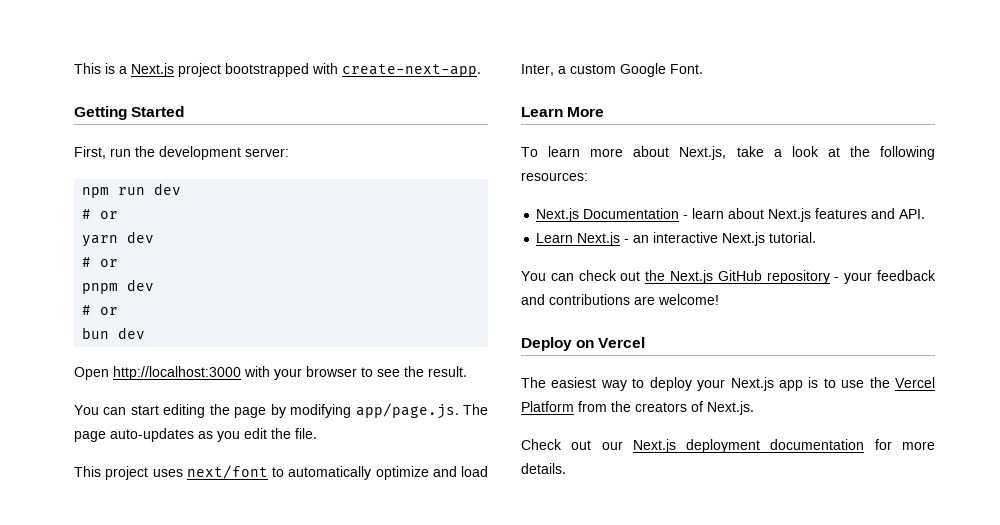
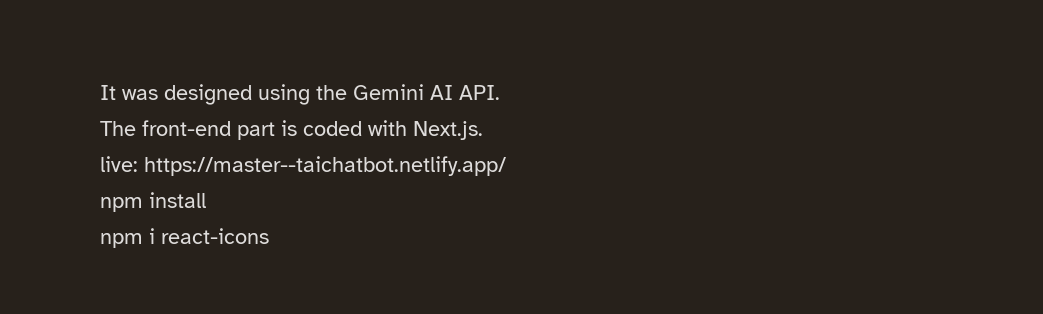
[74,63,481,77] [74,106,185,120] [74,146,289,160] [82,183,182,198] [82,209,119,219] [82,231,155,247] [82,257,119,267] [82,279,155,294] [82,305,119,315] [82,327,146,339] [74,366,467,380] [74,403,489,419] [74,428,317,442] [74,465,488,480] [521,63,703,77] [521,107,605,117] [521,146,936,160] [521,172,588,181] [536,208,926,222] [536,232,817,246] [521,270,936,284] [521,294,719,305] [521,337,646,351] [521,377,936,391] [521,401,754,415] [521,439,935,453] [521,463,566,474] This is a Next.js project bootstrapped with create-next-app. // Getting Started // First, run the development server: // npm run dev // # or // yarn dev // # or // pnpm dev // # or // bun dev // Open http://localhost:3000 with your browser to see the result. // You can start editing the page by modifying app/page.js. The page auto-updates as you edit the file. // This project uses next/font to automatically optimize and load Inter, a custom Google Font. // Learn More // To learn more about Next.js, take a look at the following resources: // Next.js Documentation - learn about Next.js features and API. // Learn Next.js - an interactive Next.js tutorial. // You can check out the Next.js GitHub repository - your feedback and contributions are welcome! // Deploy on Vercel // The easiest way to deploy your Next.js app is to use the Vercel Platform from the creators of Next.js. // Check out our Next.js deployment documentation for more details. -> [100,84,500,105] [100,120,483,140] [100,156,506,176] [100,192,206,212] [100,228,269,248] It was designed using the Gemini AI API. // The front-end part is coded with Next.js. // live: https://master--taichatbot.netlify.app/ // npm install // npm i react-icons

